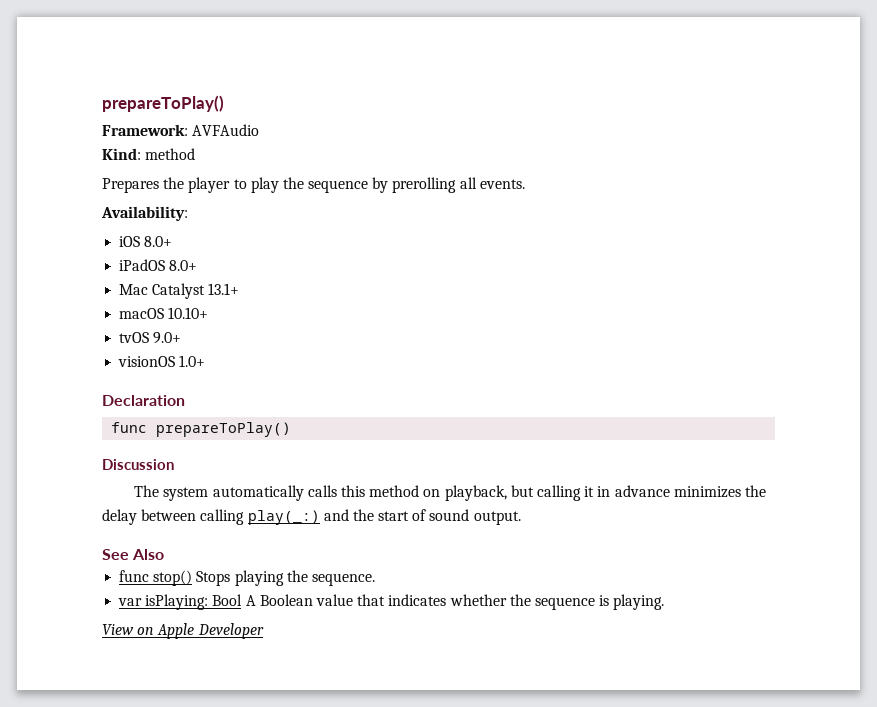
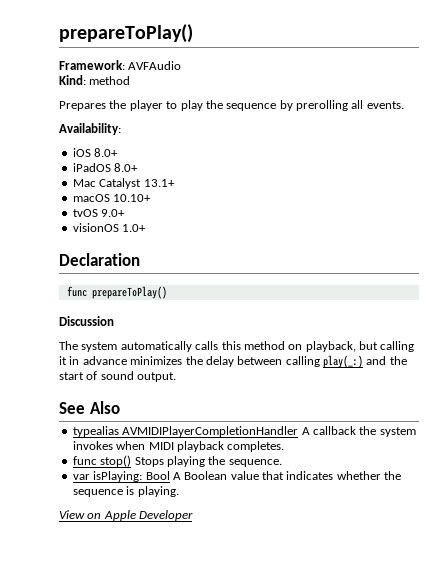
(165, 554) none -> [72,426,416,437] [72,441,285,452] // typealias AVMIDIPlayerCompletionHandler A callback the system invokes when MIDI playback completes.

